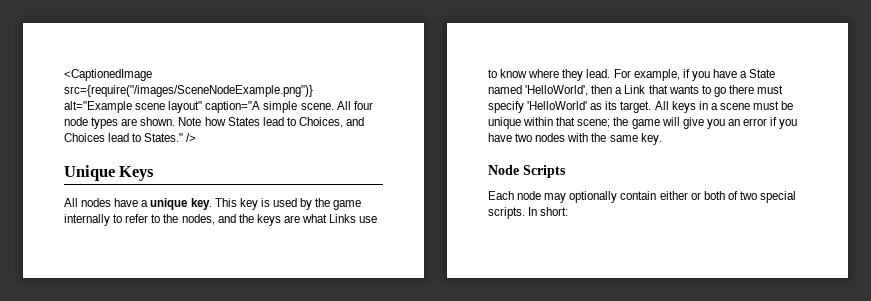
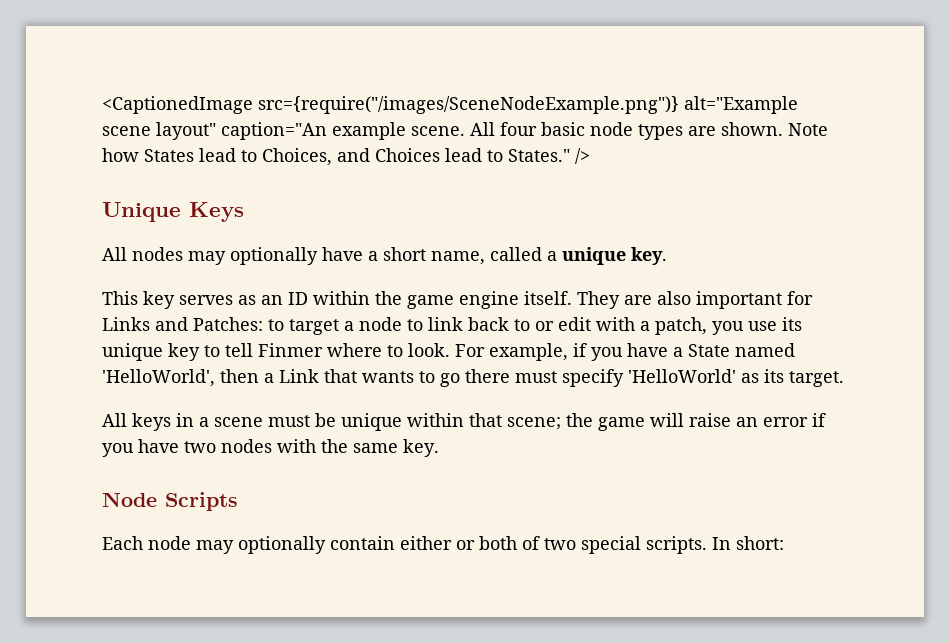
[205,101,298,113] caption="A simple -> [221,122,406,140] caption="An example
(373, 105) none -> [541,122,585,136] basic
[114,198,139,207] have -> [188,247,542,265] may optionally have a short name, called
(212, 204) none -> (667, 256) //
[260,198,362,210] [64,214,378,226] [488,69,611,81] is used by the game internally to refer to the nodes, and the keys are what Links use to know where they lead. -> [179,291,813,309] [102,317,802,335] [102,343,450,361] serves as an ID within the game engine itself. They are also important for Links and Patches: to target a node to link back to or edit with a patch, you use its unique key to tell Finmer where to look.
(652, 107) none -> (844, 379) //
[682,117,725,129] give you -> [689,413,731,427] raise

